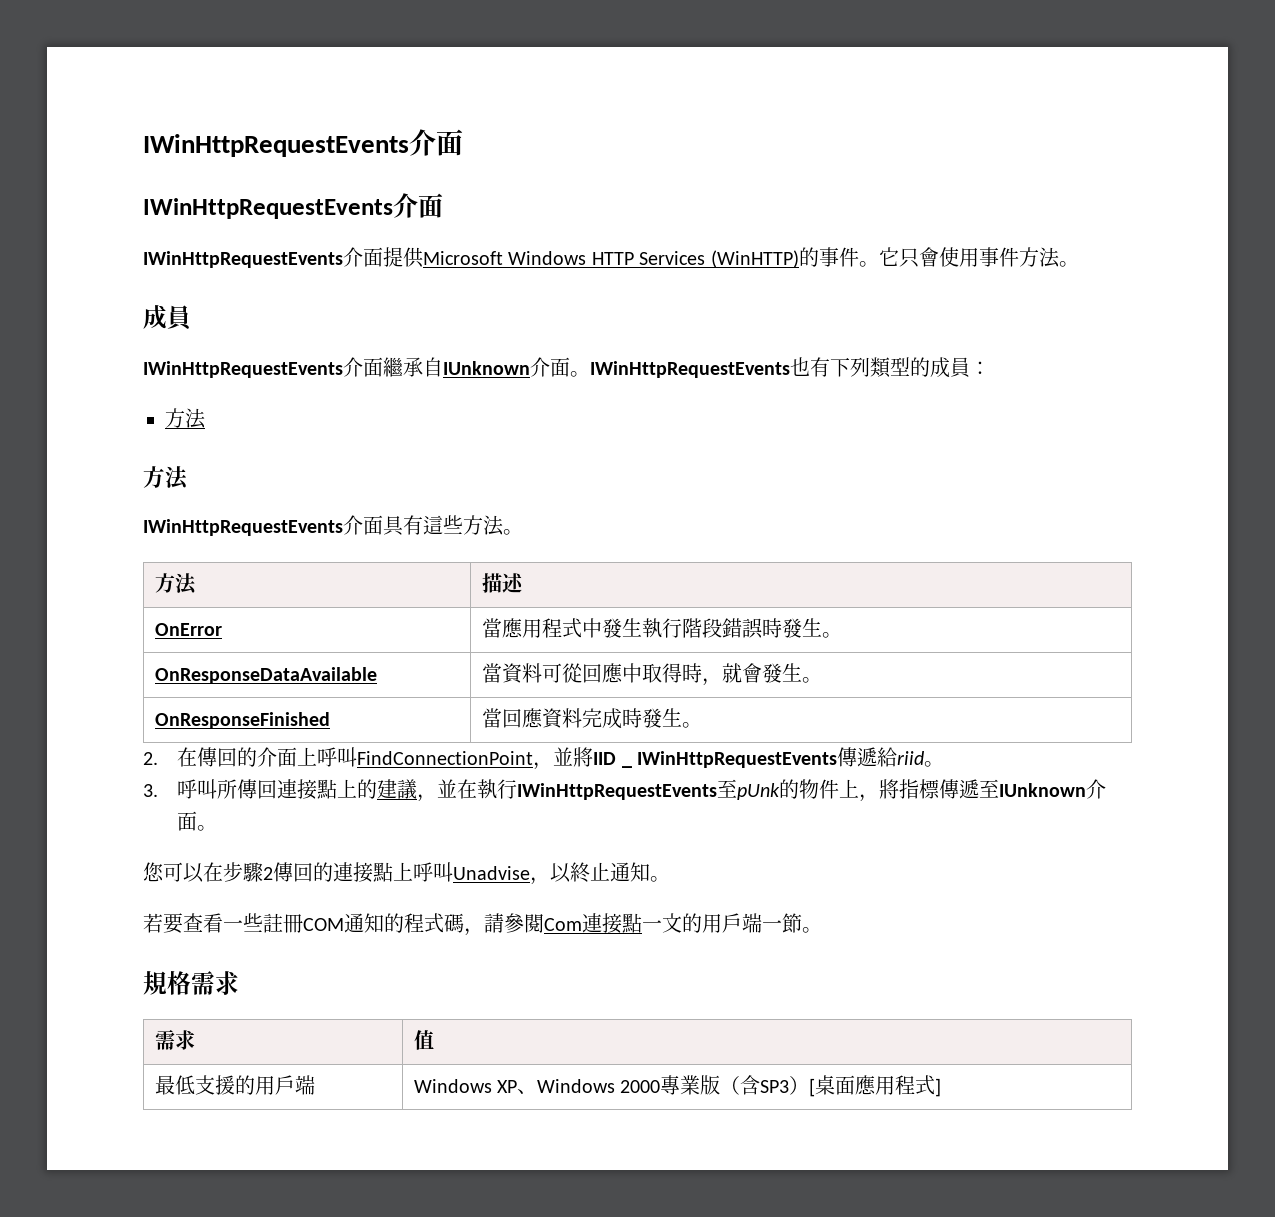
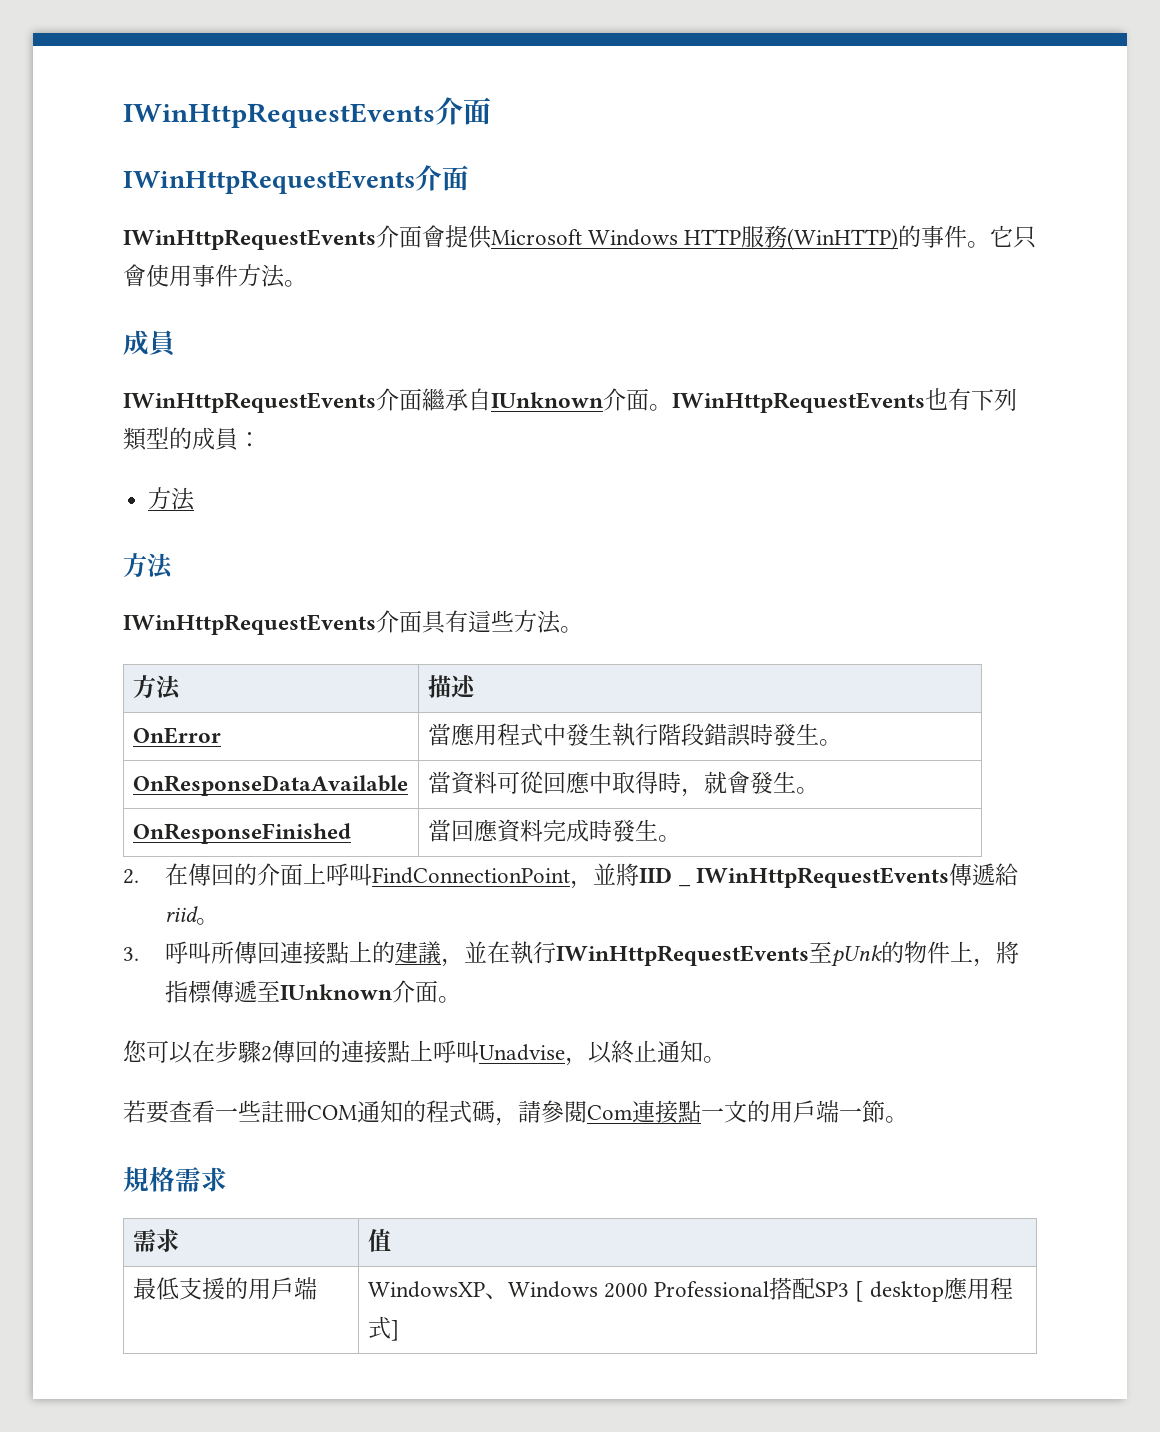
(383, 257) none -> [422,225,445,248] 會
[639,251,706,265] Services -> [741,225,788,248] 服務
[413,1079,518,1093] Windows XP -> [367,1281,485,1298] WindowsXP
[660,1075,856,1097] 專業版（含SP3）[桌面 -> [654,1277,944,1302] Professional搭配SP3 [ desktop

